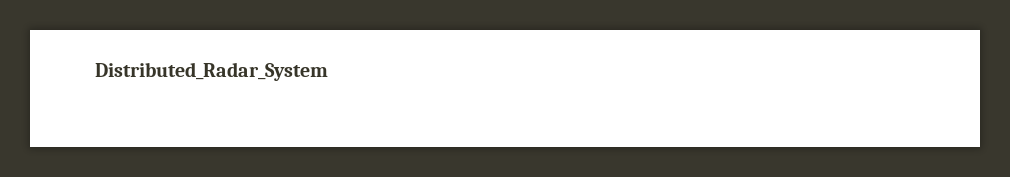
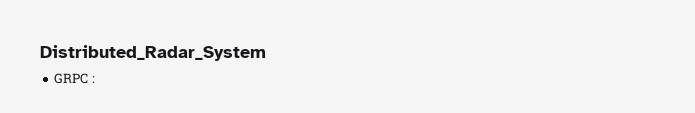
(328, 71) none -> [54,73,95,84] // GRPC :

